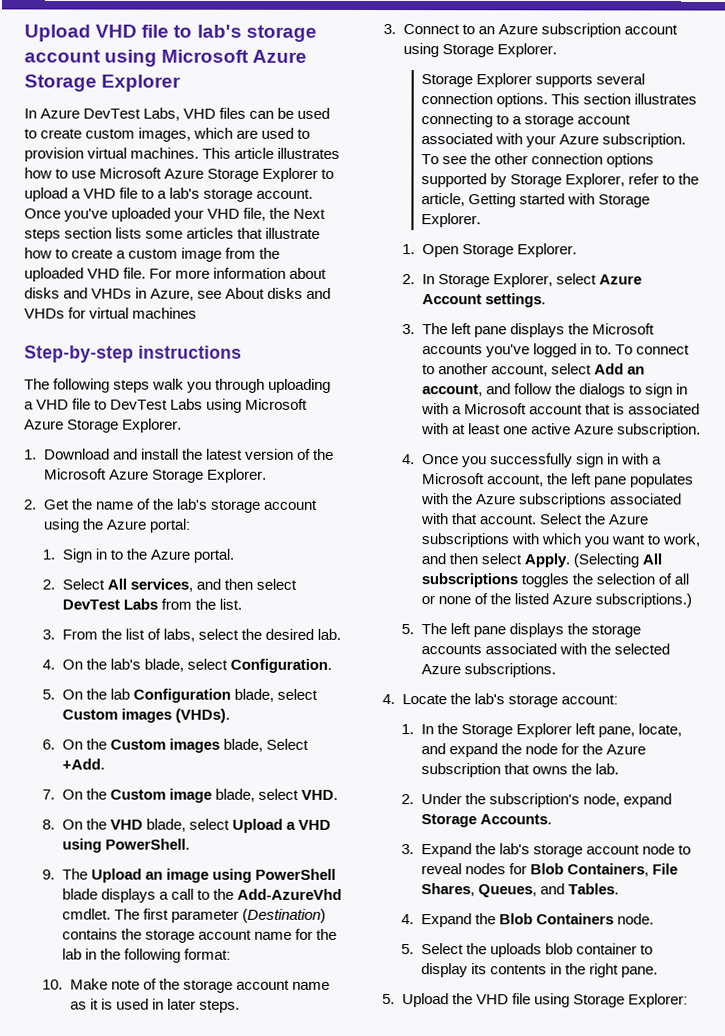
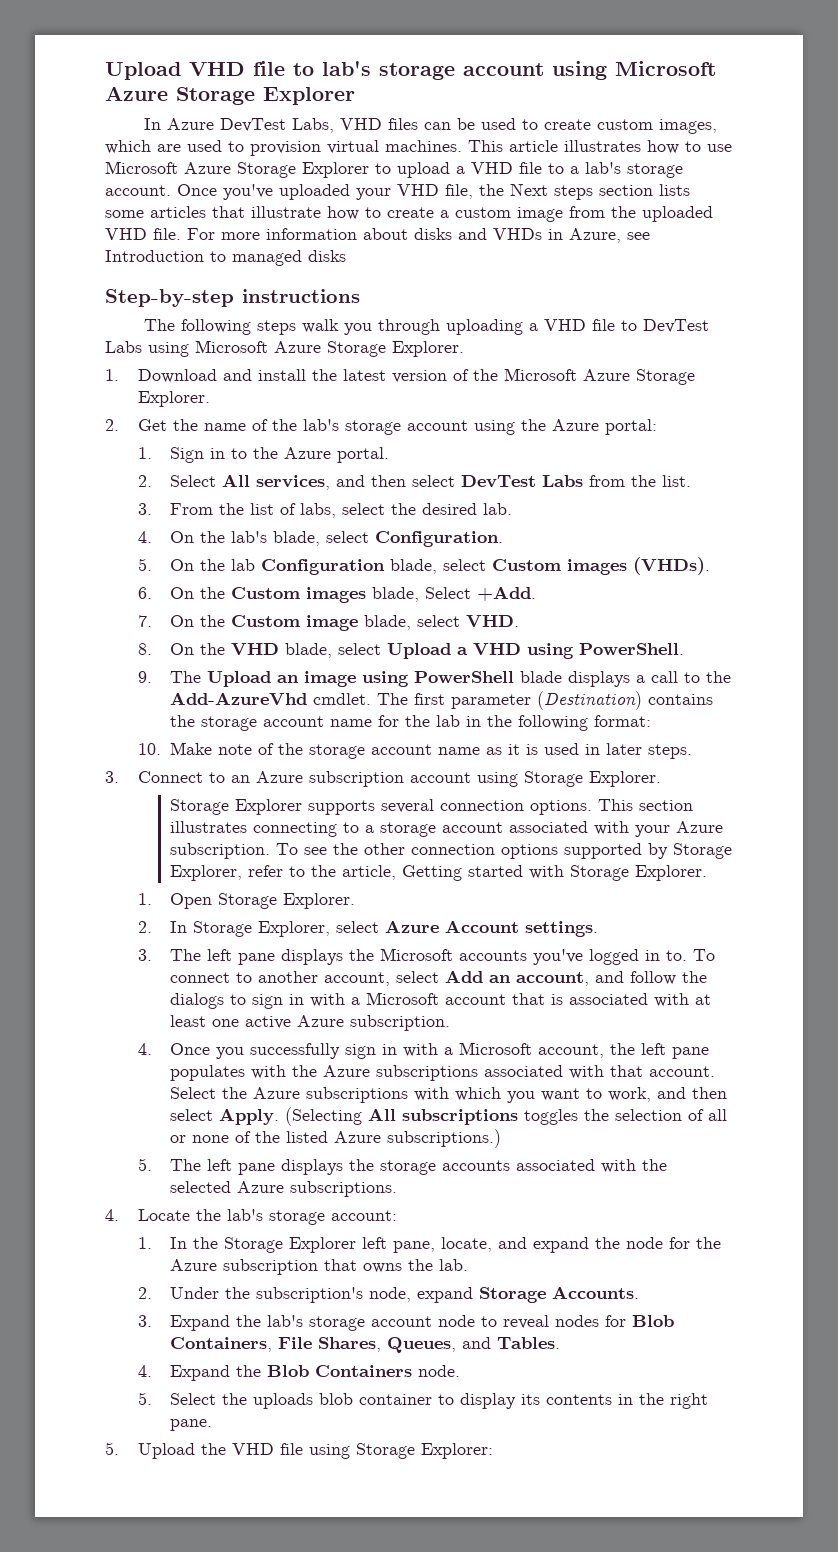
[225,287,332,299] [24,307,198,319] About disks and VHDs for virtual machines -> [105,250,346,266] Introduction to managed disks

